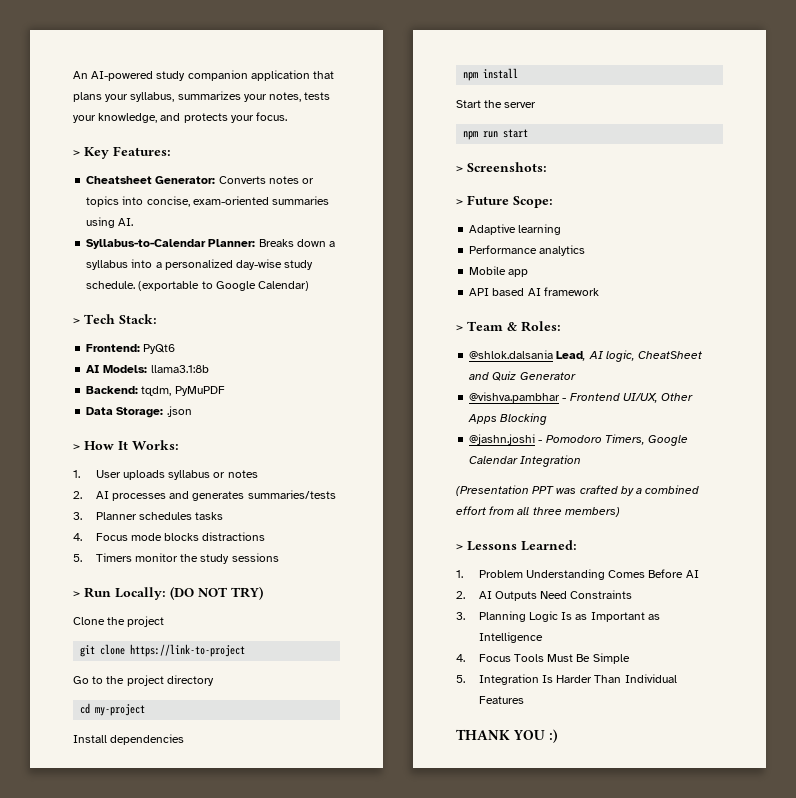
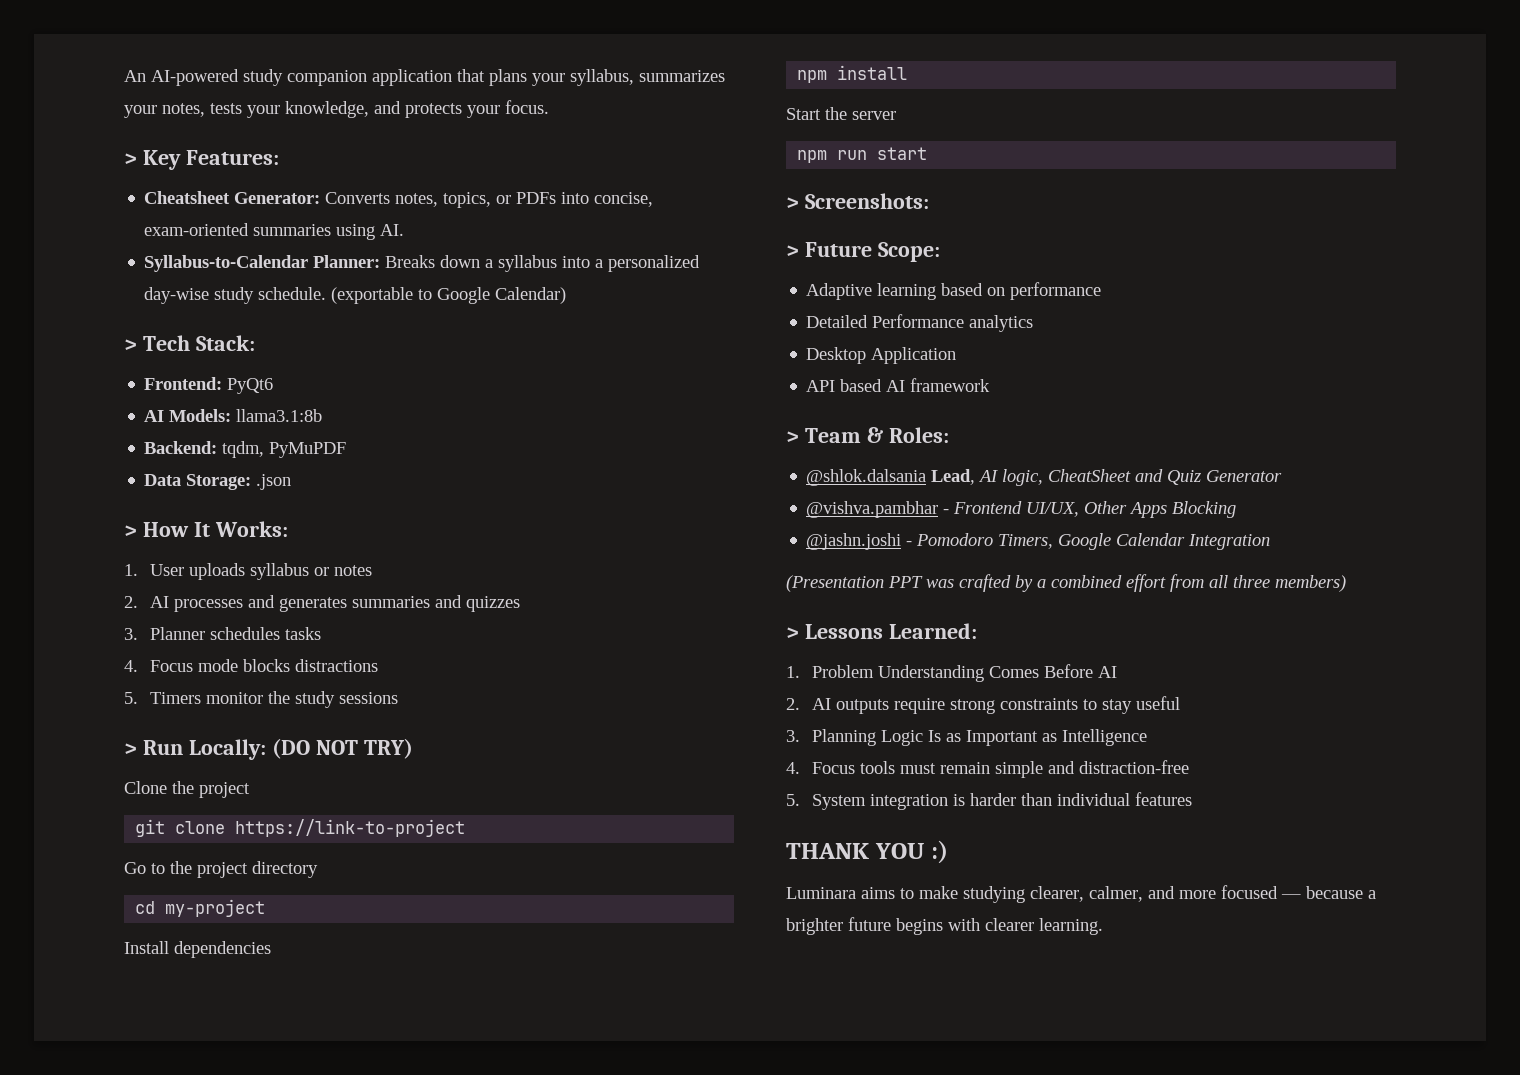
[268,176,315,184] [86,196,120,207] notes or topics -> [395,192,557,208] notes, topics, or PDFs
[247,490,336,499] summaries/tests -> [351,595,520,612] summaries and quizzes
(562, 229) // -> [941,282,1102,300] [806,315,869,328] based on performance // Detailed
[469,266,529,277] Mobile app -> [806,347,957,364] Desktop Application
[494,590,633,601] Outputs Need Constraints -> [835,696,1180,714] outputs require strong constraints to stay useful
[513,653,630,664] [456,674,677,685] [478,696,524,704] [456,729,558,743] Tools Must Be Simple // 5. Integration Is Harder Than Individual Features // THANK YOU :) -> [859,760,1189,778] [786,792,1192,810] [786,840,948,864] [786,885,1376,903] [786,917,1103,935] tools must remain simple and distraction-free // 5. System integration is harder than individual features // THANK YOU :) // Luminara aims to make studying clearer, calmer, and more focused — because a brighter future begins with clearer learning.

